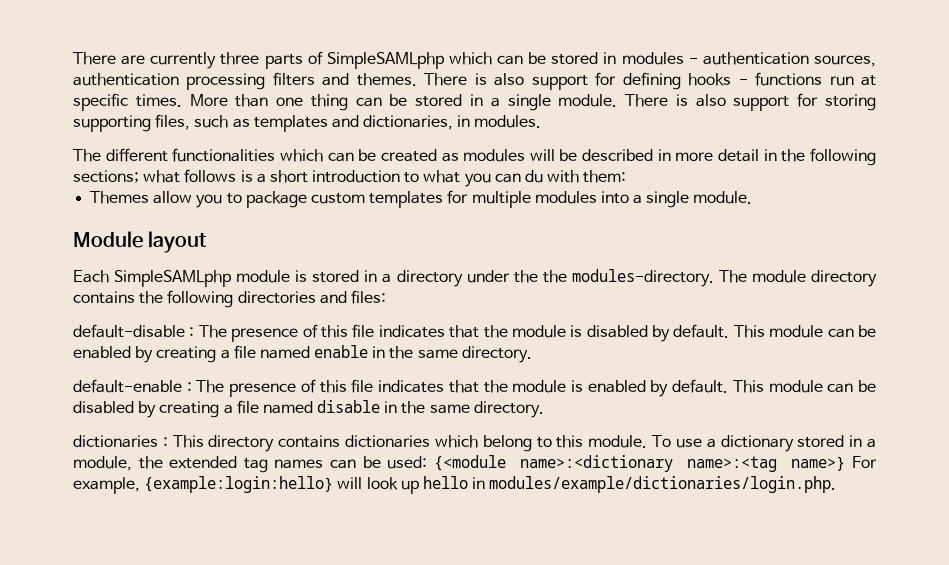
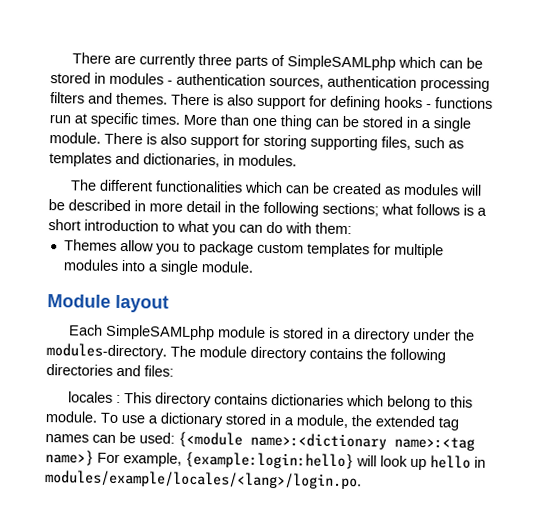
[525,170,544,183] du -> [266,221,283,234] do
[542,270,567,283] the -> (475, 335) none
[73,324,877,342] [73,345,532,363] [73,379,876,397] [73,400,544,418] [73,435,158,448] default-disable : The presence of this file indicates that the module is disabled by default. This module can be enabled by creating a file named enable in the same directory. // default-enable : The presence of this file indicates that the module is enabled by default. This module can be disabled by creating a file named disable in the same directory. // dictionaries -> [67,391,113,403] locales
[489,476,837,493] modules/example/dictionaries/login.php. -> [45,470,362,490] modules/example/locales/<lang>/login.po.

